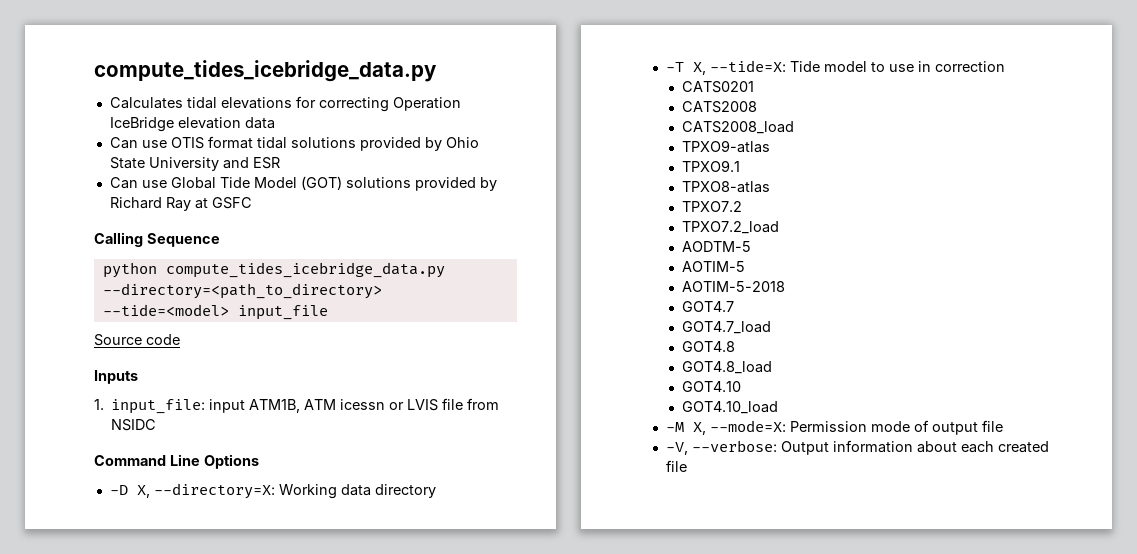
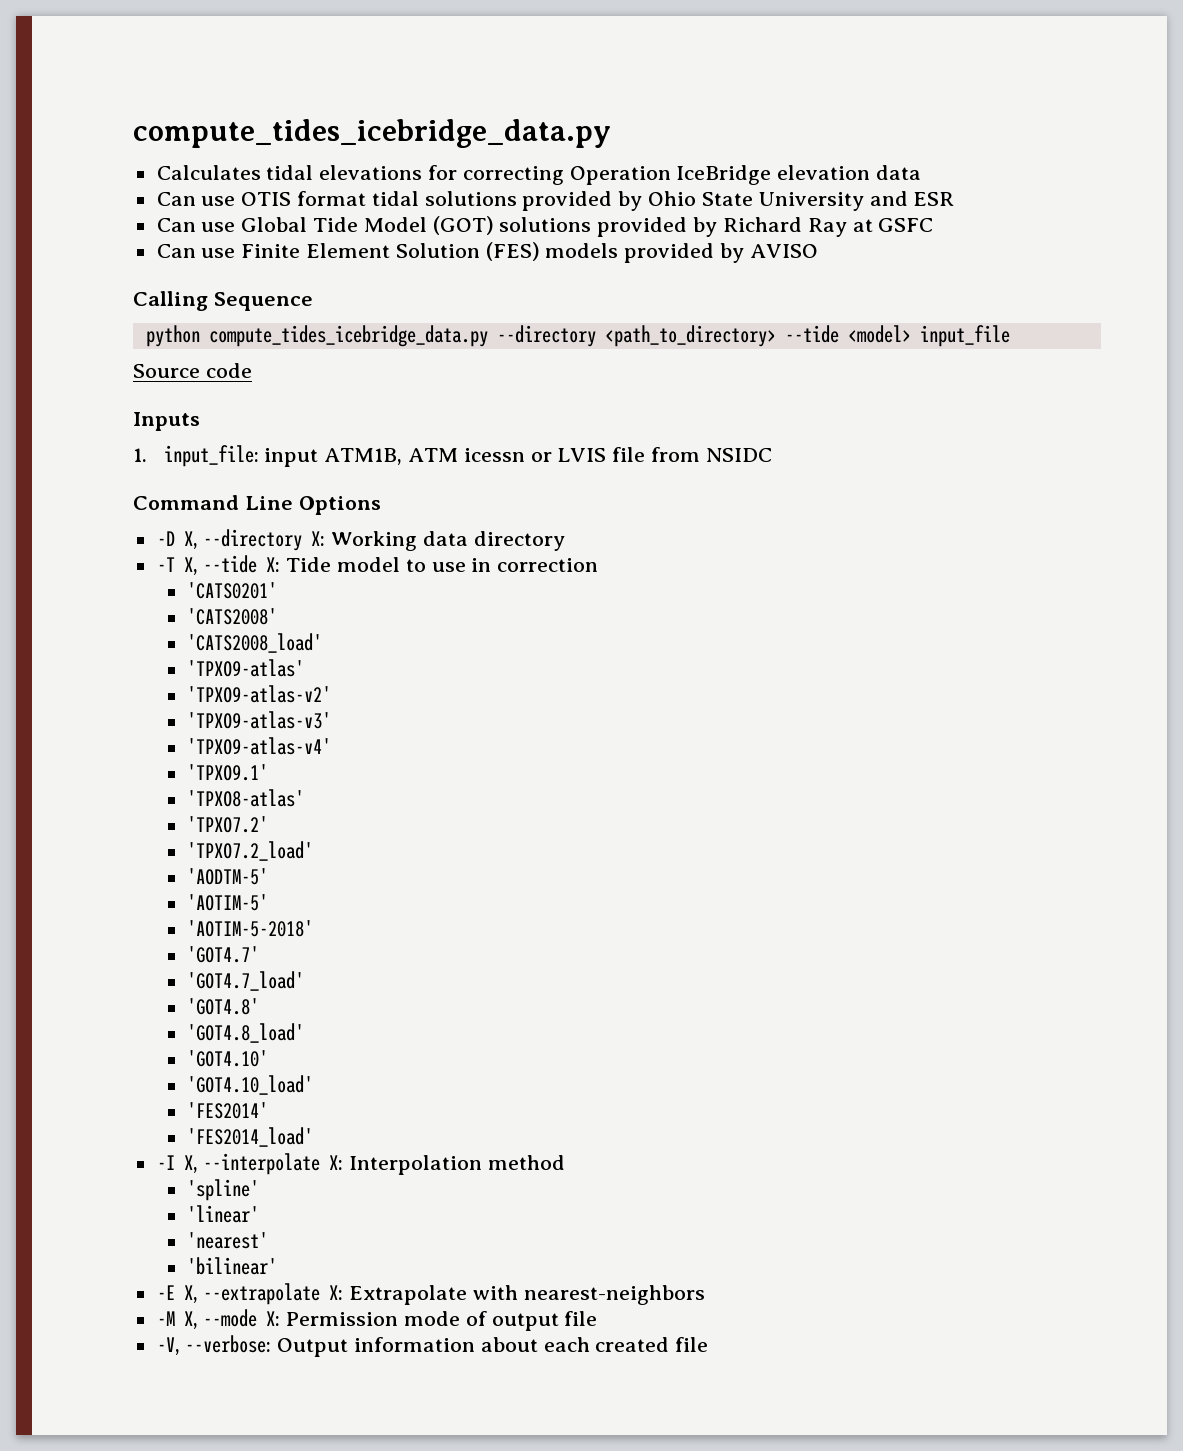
(252, 203) none -> [156,242,818,263] // Can use Finite Element Solution (FES) models provided by AVISO
[102,283,382,299] [102,304,229,316] --directory=<path_to_directory> --tide=<model> -> [496,325,911,347] --directory <path_to_directory> --tide <model>
[153,483,275,499] --directory=X: -> [203,529,326,551] --directory X:
[709,60,786,72] --tide=X: -> [203,555,281,573] --tide X:
[682,81,755,93] [682,101,758,113] [682,121,795,134] [682,140,771,153] [682,160,741,172] [682,181,771,193] [682,201,743,212] [682,221,780,234] [682,241,752,252] [682,261,746,272] [682,281,786,292] [682,301,735,312] [682,321,772,334] [682,341,736,352] [682,361,773,374] [682,381,742,392] [682,401,779,414] CATS0201 // CATS2008 // CATS2008_load // TPXO9-atlas // TPXO9.1 // TPXO8-atlas // TPXO7.2 // TPXO7.2_load // AODTM-5 // AOTIM-5 // AOTIM-5-2018 // GOT4.7 // GOT4.7_load // GOT4.8 // GOT4.8_load // GOT4.10 // GOT4.10_load -> [187,582,278,599] [187,608,278,625] [187,633,323,653] [187,659,305,677] [187,685,332,703] [187,711,332,729] [187,737,332,755] [187,764,269,781] [187,789,305,807] [187,816,269,833] [187,841,314,861] [187,868,269,885] [187,894,269,911] [187,920,314,937] [187,946,260,963] [187,971,305,991] [187,998,260,1015] [187,1023,305,1043] [187,1050,269,1067] [187,1075,314,1095] [187,1102,269,1119] [187,1127,314,1147] [156,1153,566,1175] [187,1179,260,1201] [187,1205,260,1223] [187,1232,269,1249] [187,1257,278,1275] [156,1283,705,1305] 'CATS0201' // 'CATS2008' // 'CATS2008_load' // 'TPXO9-atlas' // 'TPXO9-atlas-v2' // 'TPXO9-atlas-v3' // 'TPXO9-atlas-v4' // 'TPXO9.1' // 'TPXO8-atlas' // 'TPXO7.2' // 'TPXO7.2_load' // 'AODTM-5' // 'AOTIM-5' // 'AOTIM-5-2018' // 'GOT4.7' // 'GOT4.7_load' // 'GOT4.8' // 'GOT4.8_load' // 'GOT4.10' // 'GOT4.10_load' // 'FES2014' // 'FES2014_load' // -I X, --interpolate X: Interpolation method // 'spline' // 'linear' // 'nearest' // 'bilinear' // -E X, --extrapolate X: Extrapolate with nearest-neighbors
[709,420,786,432] --mode=X: -> [203,1309,281,1327] --mode X:

